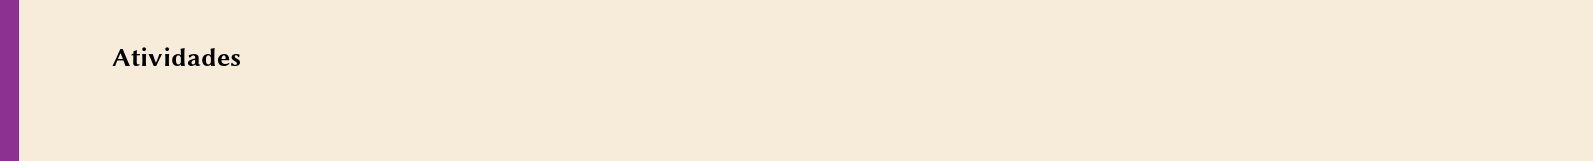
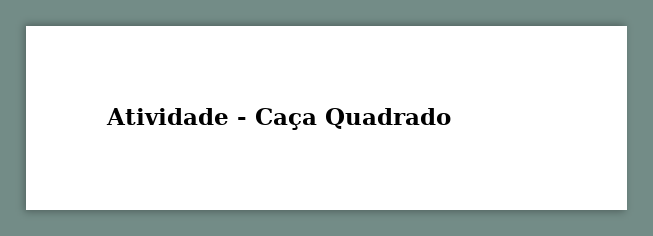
[112,47,241,66] Atividades -> [106,108,451,130] Atividade - Caça Quadrado

